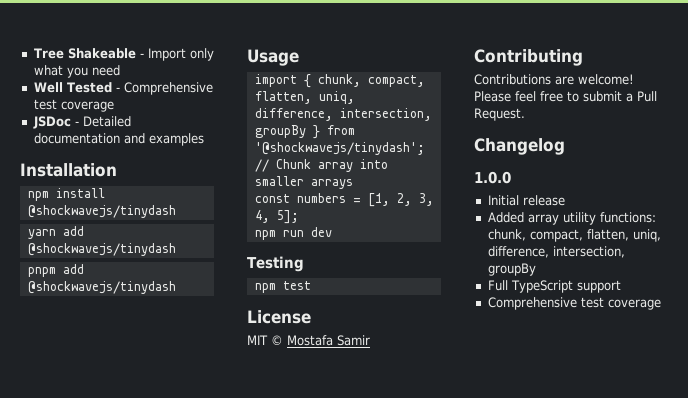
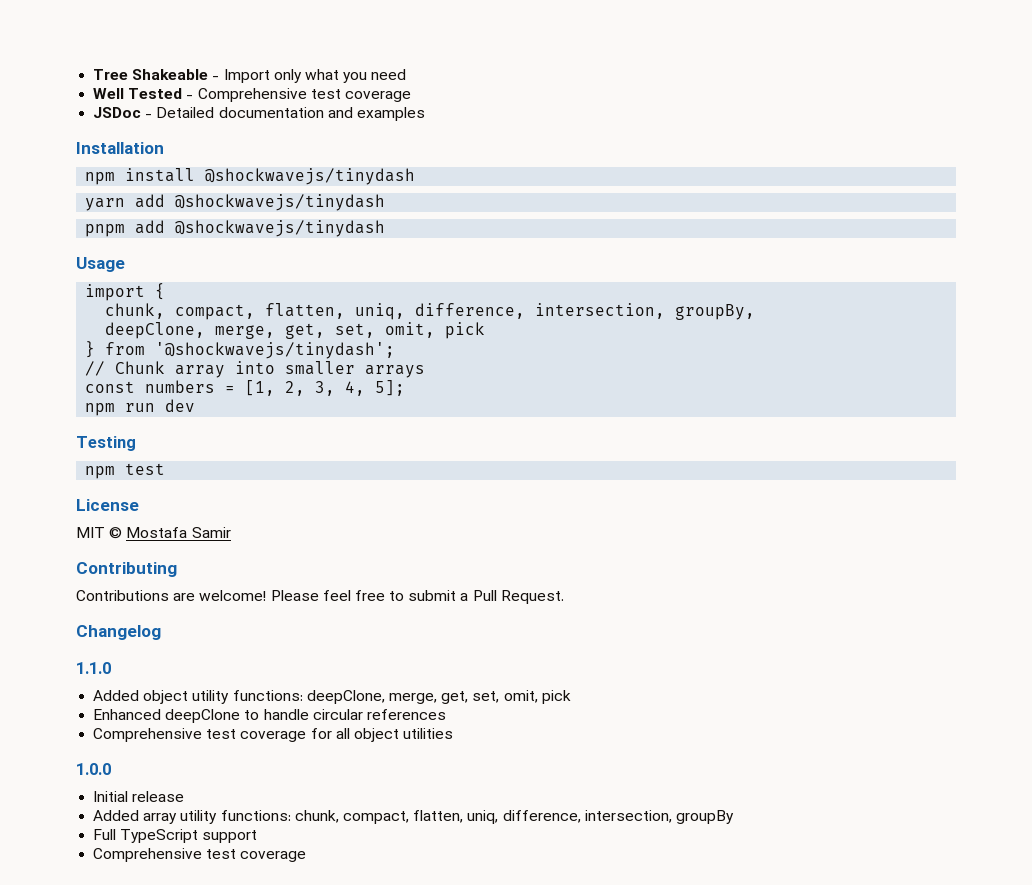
[317,74,425,87] [254,91,355,104] [254,108,432,121] [254,125,306,138] chunk, compact, flatten, uniq, difference, intersection, groupBy -> [105,303,756,320] [105,322,486,339] // chunk, compact, flatten, uniq, difference, intersection, groupBy, // deepClone, merge, get, set, omit, pick //
(565, 146) none -> [76,662,111,674] [93,690,571,704] [93,709,446,723] [93,728,454,742] // 1.1.0 // Added object utility functions: deepClone, merge, get, set, omit, pick // Enhanced deepClone to handle circular references // Comprehensive test coverage for all object utilities

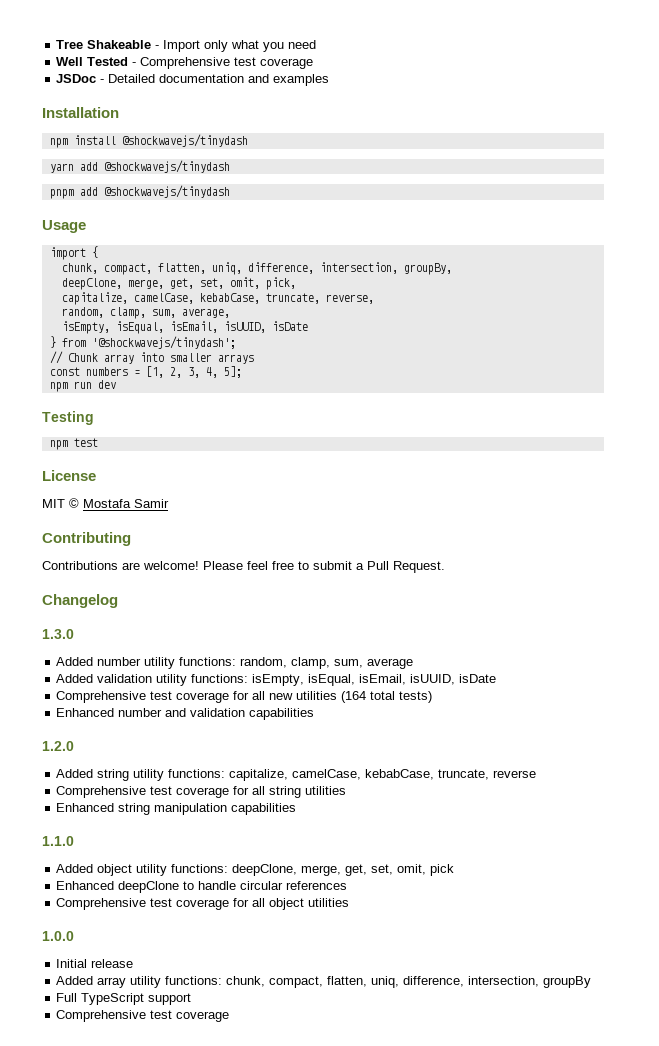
[445,322,486,339] pick -> [265,277,296,290] [61,292,374,305] [61,307,230,319] [61,321,308,334] pick, // capitalize, camelCase, kebabCase, truncate, reverse, // random, clamp, sum, average, // isEmpty, isEqual, isEmail, isUUID, isDate
(161, 632) none -> [42,629,74,639] [56,657,414,669] [56,674,497,686] [56,691,433,703] [56,708,315,720] [42,741,74,751] [56,769,537,781] [56,786,347,798] [56,803,297,815] // 1.3.0 // Added number utility functions: random, clamp, sum, average // Added validation utility functions: isEmpty, isEqual, isEmail, isUUID, isDate // Comprehensive test coverage for all new utilities (164 total tests) // Enhanced number and validation capabilities // 1.2.0 // Added string utility functions: capitalize, camelCase, kebabCase, truncate, reverse // Comprehensive test coverage for all string utilities // Enhanced string manipulation capabilities

